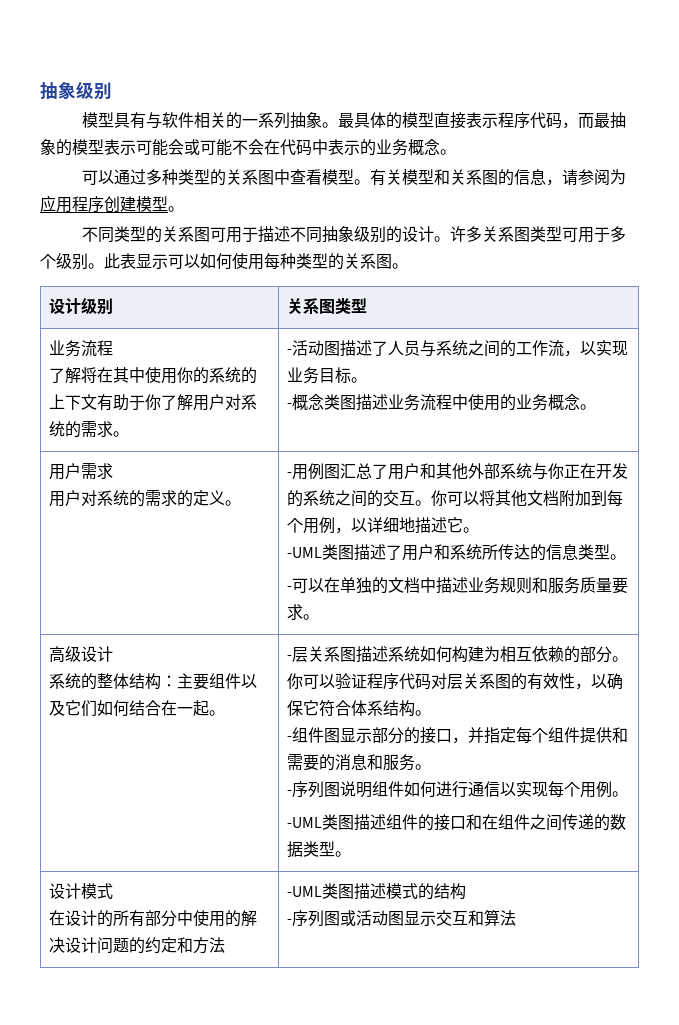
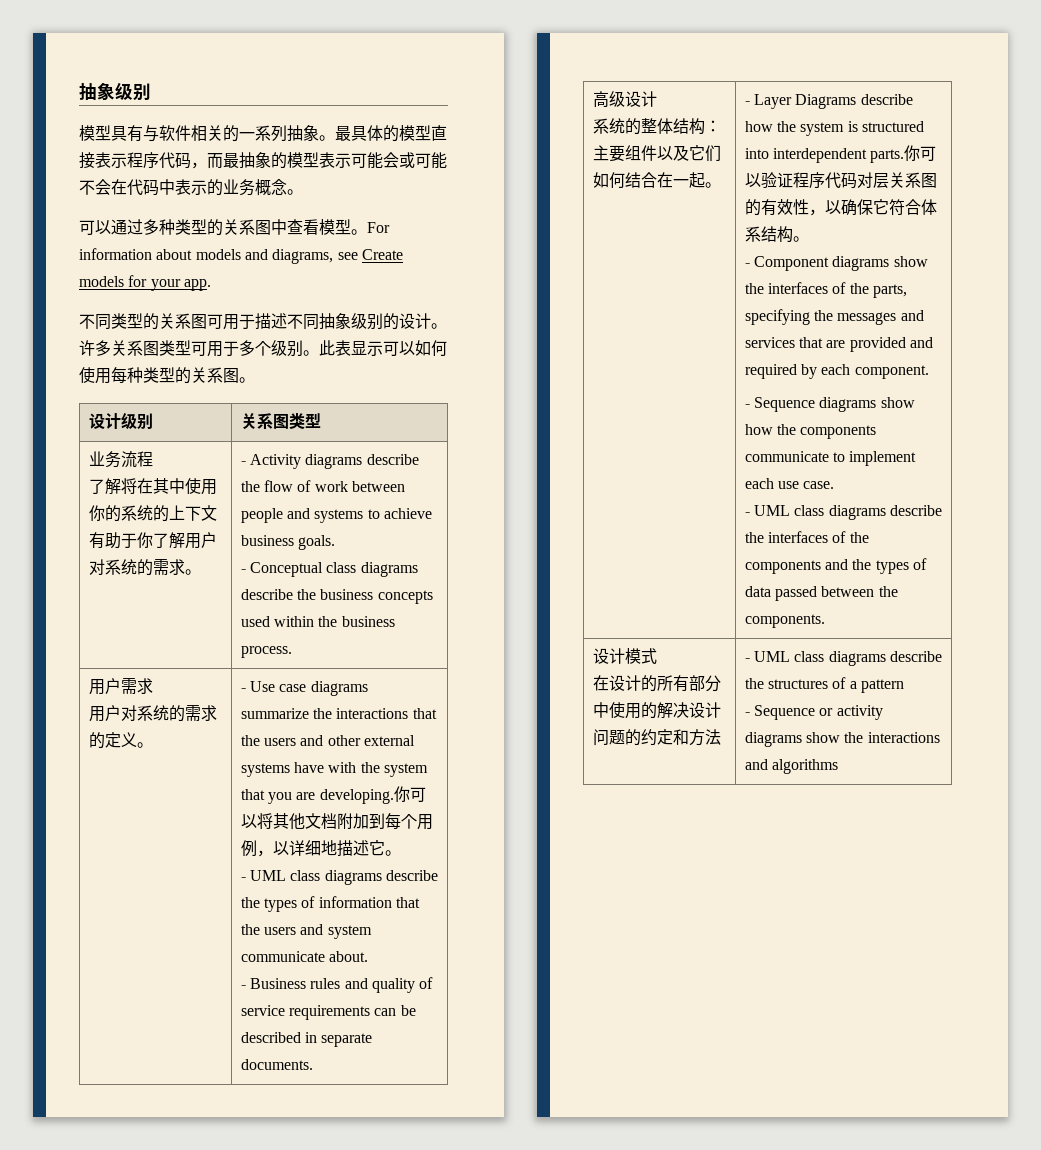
[369,169,626,186] [40,195,184,213] 有关模型和关系图的信息，请参阅为应用程序创建模型。 -> [367,222,390,233] [79,248,403,264] [79,275,211,291] For information about models and diagrams, see Create models for your app.
[292,340,629,357] [287,367,368,384] [287,394,597,411] 活动图描述了人员与系统之间的工作流，以实现业务目标。 // -概念类图描述业务流程中使用的业务概念。 -> [250,454,419,469] [240,480,406,492] [240,508,433,523] [240,535,336,550] [240,562,418,577] [240,589,433,604] [240,616,395,627] [240,646,292,658] Activity diagrams describe the flow of work between people and systems to achieve business goals. // - Conceptual class diagrams describe the business concepts used within the business process.
[292,463,629,480] [287,490,432,507] 用例图汇总了用户和其他外部系统与你正在开发的系统之间的交互。 -> [250,681,368,696] [240,708,437,719] [240,735,416,746] [240,762,429,777] [240,789,394,804] Use case diagrams summarize the interactions that the users and other external systems have with the system that you are developing.
[287,544,627,561] [287,577,629,594] [287,604,320,620] -UML类图描述了用户和系统所传达的信息类型。 // -可以在单独的文档中描述业务规则和服务质量要求。 -> [240,870,439,885] [240,896,421,912] [240,924,372,939] [240,951,369,962] [240,977,434,993] [240,1005,416,1020] [240,1032,373,1047] [240,1059,313,1070] - UML class diagrams describe the types of information that the users and system communicate about. // - Business rules and quality of service requirements can be described in separate documents.
[292,646,629,663] 层关系图描述系统如何构建为相互依赖的部分。 -> [754,94,913,109] [744,121,925,136] [744,148,905,163] Layer Diagrams describe how the system is structured into interdependent parts.
[292,727,629,744] [287,754,432,771] [287,781,629,798] [287,814,627,831] [287,841,352,858] 组件图显示部分的接口，并指定每个组件提供和需要的消息和服务。 // -序列图说明组件如何进行通信以实现每个用例。 // -UML类图描述组件的接口和在组件之间传递的数据类型。 -> [754,256,928,271] [744,282,908,298] [744,309,924,325] [744,337,934,352] [744,364,929,379] [744,397,915,412] [744,424,877,439] [744,451,917,466] [744,478,835,489] [744,505,943,520] [744,531,869,543] [744,558,928,574] [744,586,898,601] [744,614,825,628] Component diagrams show the interfaces of the parts, specifying the messages and services that are provided and required by each component. // - Sequence diagrams show how the components communicate to implement each use case. // - UML class diagrams describe the interfaces of the components and the types of data passed between the components.
[287,883,467,900] [287,909,517,927] -UML类图描述模式的结构 // -序列图或活动图显示交互和算法 -> [744,651,943,666] [744,677,905,693] [744,705,883,720] [744,732,940,747] [744,759,839,774] - UML class diagrams describe the structures of a pattern // - Sequence or activity diagrams show the interactions and algorithms

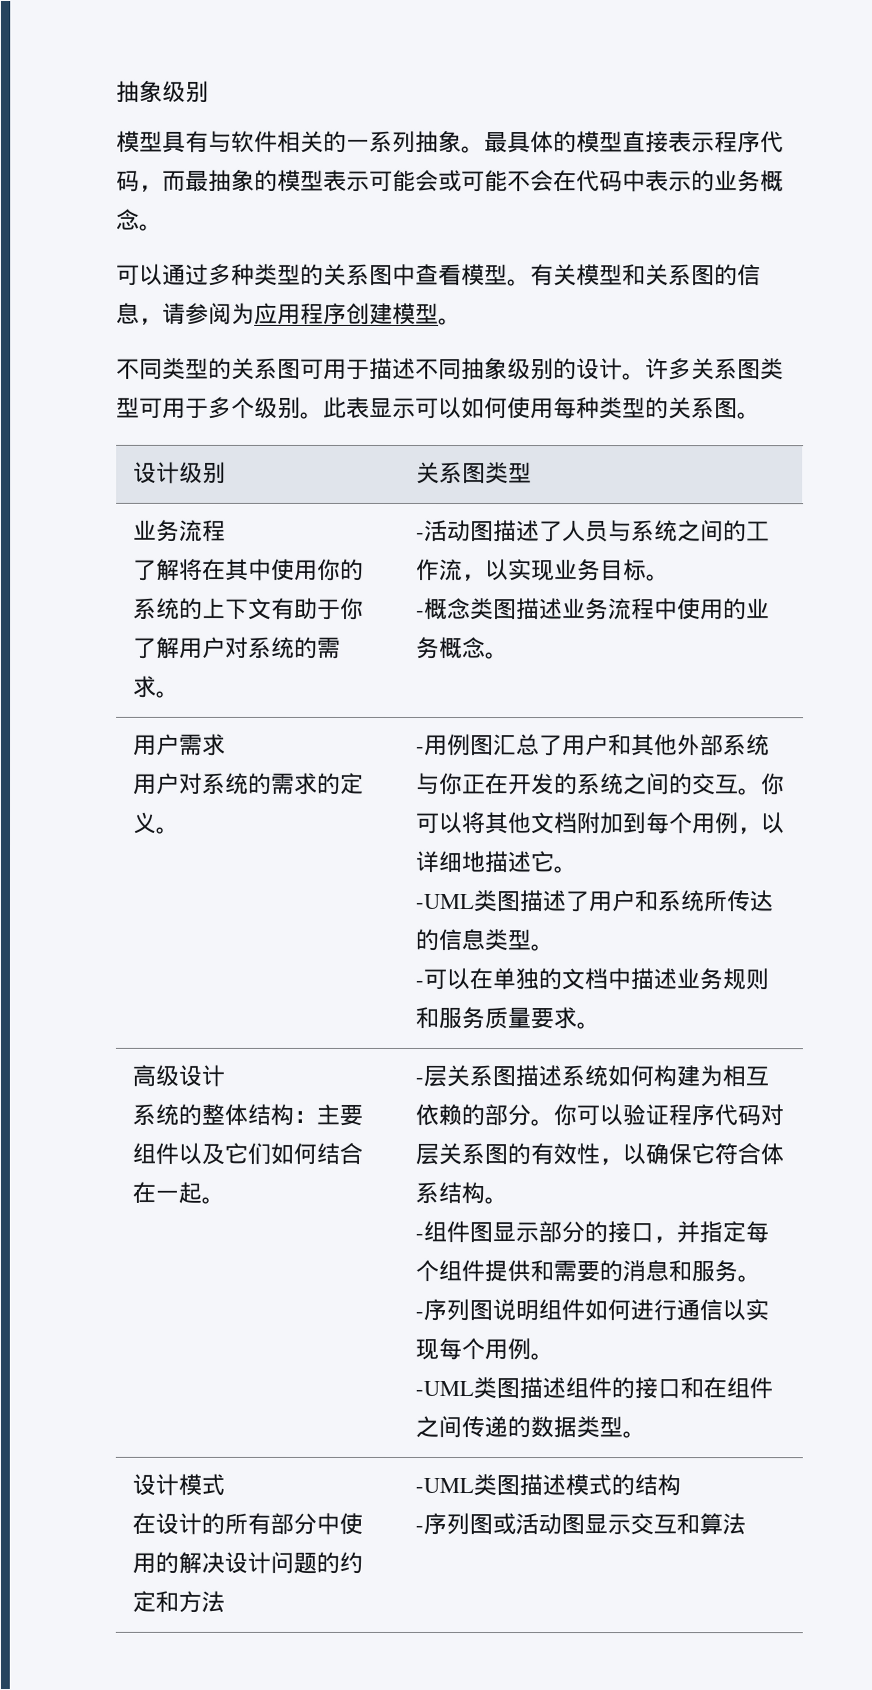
[367,222,390,233] [79,248,403,264] [79,275,211,291] For information about models and diagrams, see Create models for your app. -> [530,264,761,287] [116,302,462,326] 有关模型和关系图的信息，请参阅为应用程序创建模型。
[250,454,419,469] [240,480,406,492] [240,508,433,523] [240,535,336,550] [240,562,418,577] [240,589,433,604] [240,616,395,627] [240,646,292,658] Activity diagrams describe the flow of work between people and systems to achieve business goals. // - Conceptual class diagrams describe the business concepts used within the business process. -> [423,519,770,543] [415,558,670,582] [415,597,770,621] [415,636,509,660] 活动图描述了人员与系统之间的工作流，以实现业务目标。 // -概念类图描述业务流程中使用的业务概念。
[250,681,368,696] [240,708,437,719] [240,735,416,746] [240,762,429,777] [240,789,394,804] Use case diagrams summarize the interactions that the users and other external systems have with the system that you are developing. -> [423,734,770,757] [415,772,762,796] 用例图汇总了用户和其他外部系统与你正在开发的系统之间的交互。
[240,870,439,885] [240,896,421,912] [240,924,372,939] [240,951,369,962] [240,977,434,993] [240,1005,416,1020] [240,1032,373,1047] [240,1059,313,1070] - UML class diagrams describe the types of information that the users and system communicate about. // - Business rules and quality of service requirements can be described in separate documents. -> [414,890,773,913] [414,928,554,952] [414,968,769,991] [414,1006,600,1030] -UML类图描述了用户和系统所传达的信息类型。 // -可以在单独的文档中描述业务规则和服务质量要求。
[754,94,913,109] [744,121,925,136] [744,148,905,163] Layer Diagrams describe how the system is structured into interdependent parts. -> [422,1064,769,1088] [414,1103,554,1127] 层关系图描述系统如何构建为相互依赖的部分。
[754,256,928,271] [744,282,908,298] [744,309,924,325] [744,337,934,352] [744,364,929,379] [744,397,915,412] [744,424,877,439] [744,451,917,466] [744,478,835,489] [744,505,943,520] [744,531,869,543] [744,558,928,574] [744,586,898,601] [744,614,825,628] Component diagrams show the interfaces of the parts, specifying the messages and services that are provided and required by each component. // - Sequence diagrams show how the components communicate to implement each use case. // - UML class diagrams describe the interfaces of the components and the types of data passed between the components. -> [422,1220,769,1244] [414,1259,761,1283] [414,1298,769,1322] [414,1338,554,1361] [414,1377,773,1400] [414,1415,646,1439] 组件图显示部分的接口，并指定每个组件提供和需要的消息和服务。 // -序列图说明组件如何进行通信以实现每个用例。 // -UML类图描述组件的接口和在组件之间传递的数据类型。
[744,651,943,666] [744,677,905,693] [744,705,883,720] [744,732,940,747] [744,759,839,774] - UML class diagrams describe the structures of a pattern // - Sequence or activity diagrams show the interactions and algorithms -> [414,1474,681,1497] [414,1512,746,1536] -UML类图描述模式的结构 // -序列图或活动图显示交互和算法

